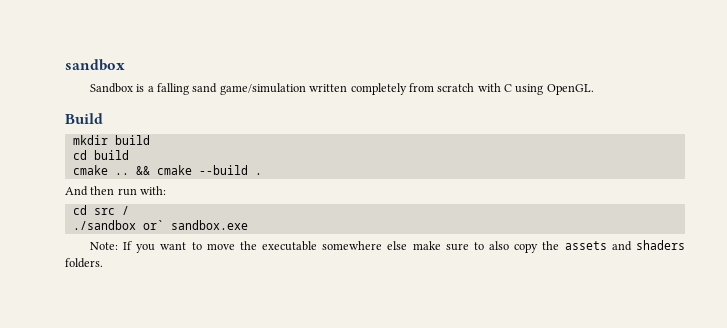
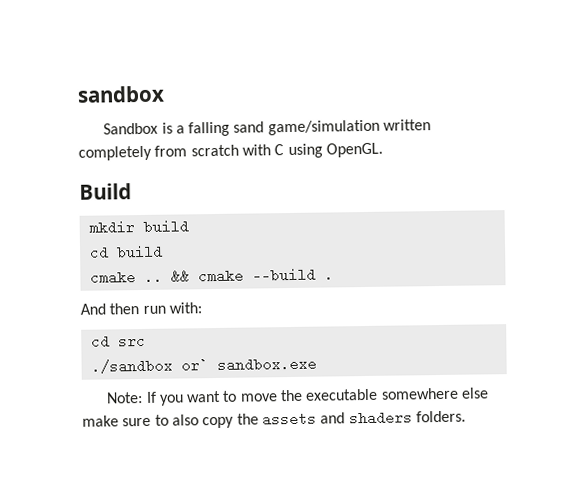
[121,206,129,215] / -> (146, 341) none

